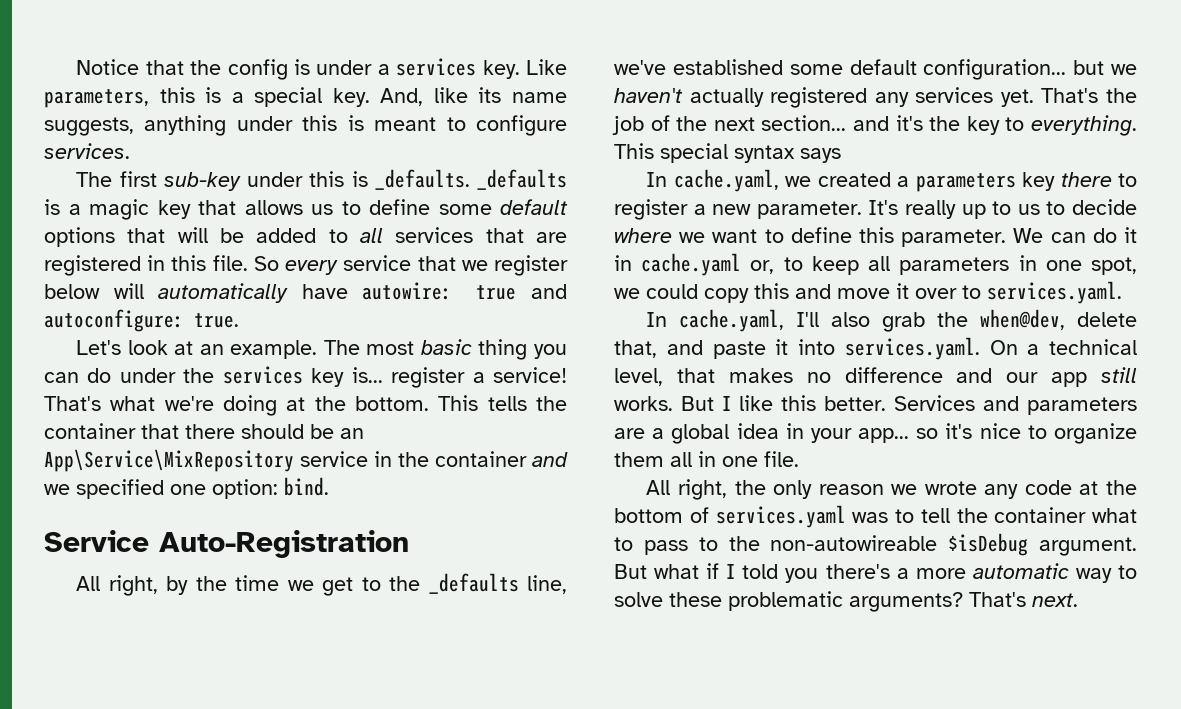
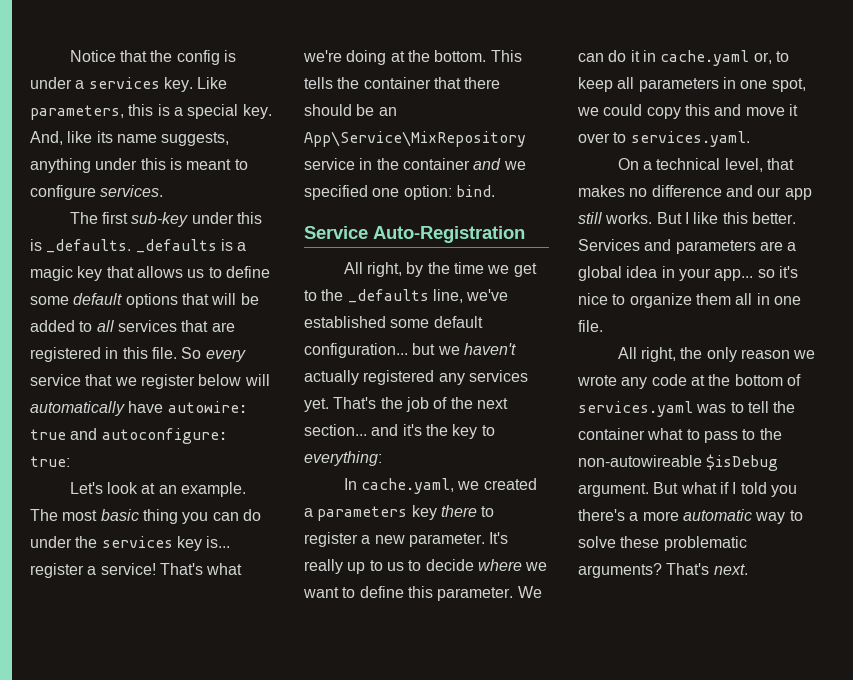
[194,313,239,328] true. -> [30,456,70,467] true:
[1031,115,1137,136] [614,143,841,163] everything. This special syntax says -> [304,451,382,466] everything:
[646,309,1137,332] [614,337,980,360] In cache.yaml, I'll also grab the when@dev, delete that, and paste it into services.yaml. -> (750, 139) none

